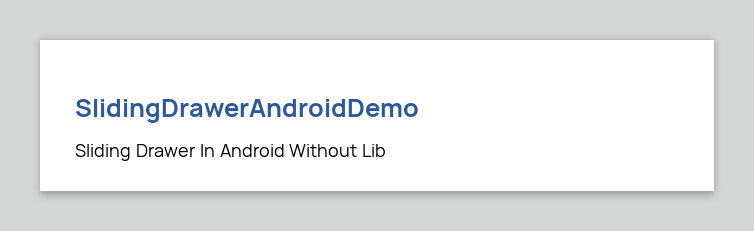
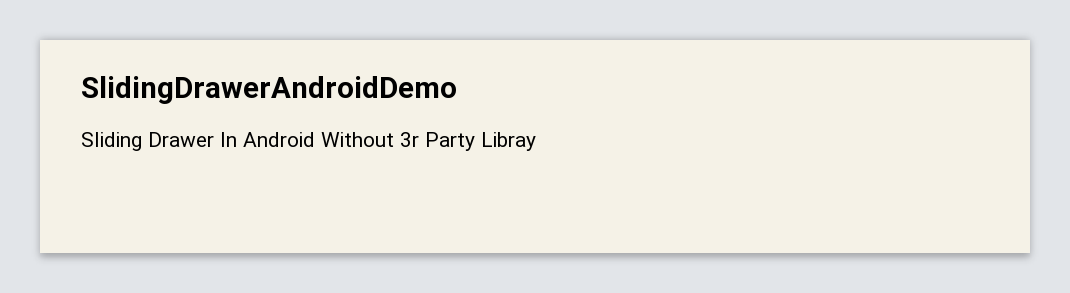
[362,144,387,157] Lib -> [400,132,536,151] 3r Party Libray

